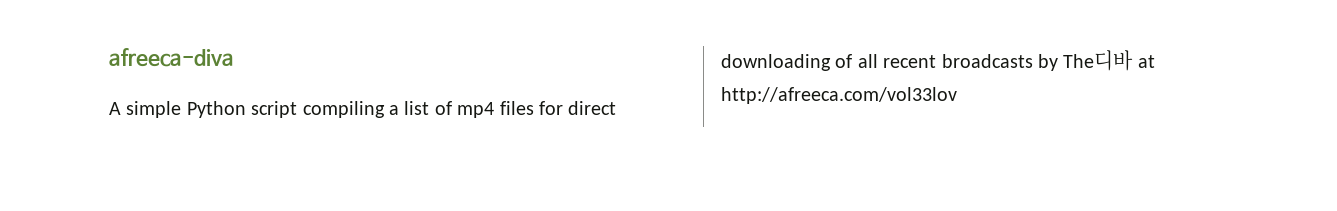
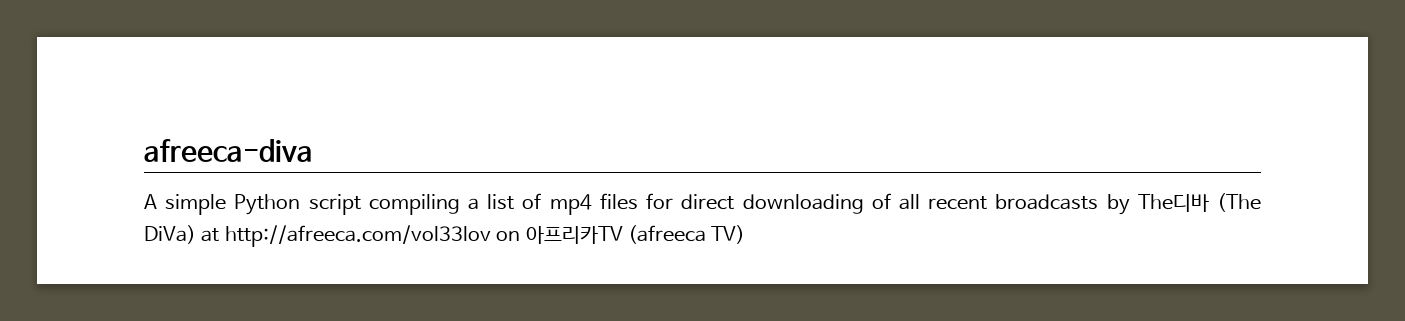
[1137,55,1155,68] [721,87,957,104] at http://afreeca.com/vol33lov -> [1217,193,1261,212] [144,225,746,247] (The DiVa) at http://afreeca.com/vol33lov on 아프리카TV (afreeca TV)

